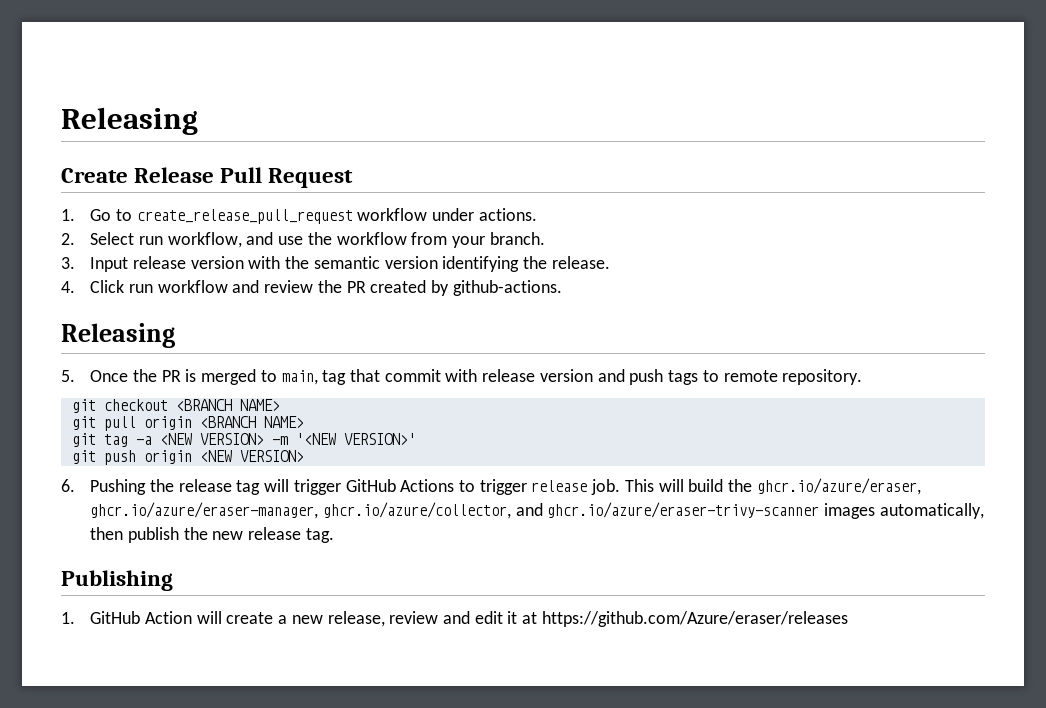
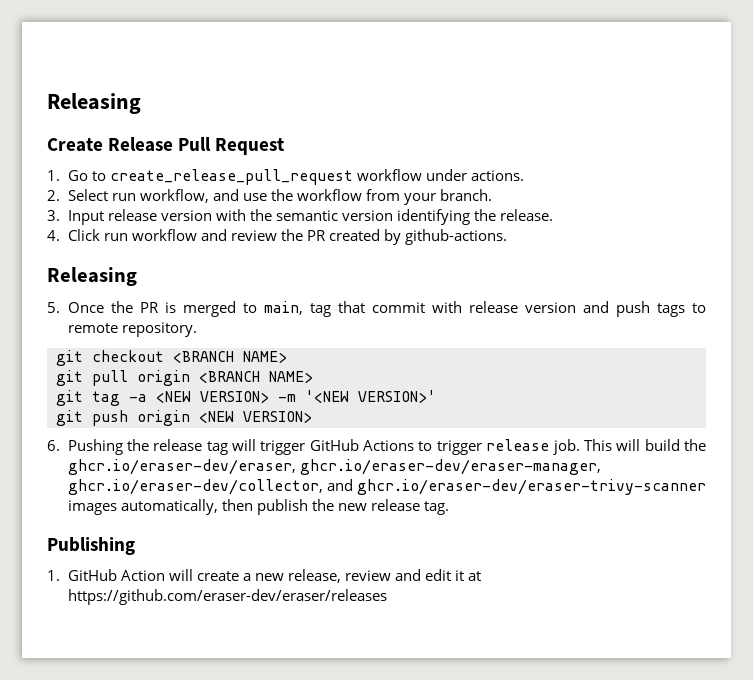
[756,478,921,495] [90,502,820,519] ghcr.io/azure/eraser, ghcr.io/azure/eraser-manager, ghcr.io/azure/collector, and ghcr.io/azure/eraser-trivy-scanner -> [67,459,601,475] [67,479,706,495] ghcr.io/eraser-dev/eraser, ghcr.io/eraser-dev/eraser-manager, ghcr.io/eraser-dev/collector, and ghcr.io/eraser-dev/eraser-trivy-scanner
[541,611,848,627] https://github.com/Azure/eraser/releases -> [67,589,387,605] https://github.com/eraser-dev/eraser/releases

